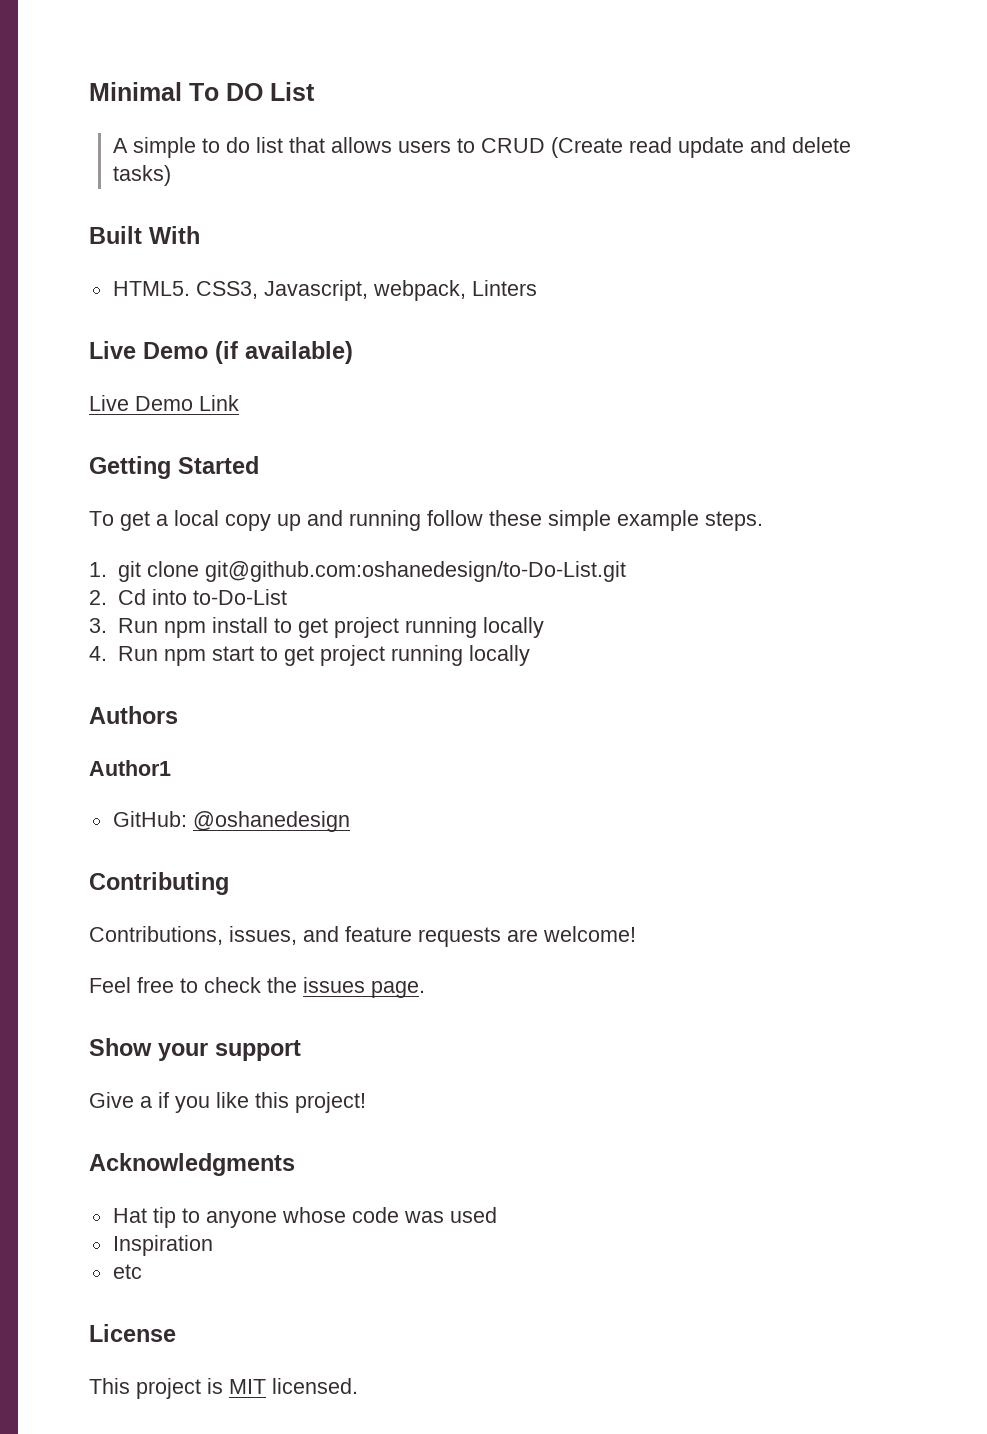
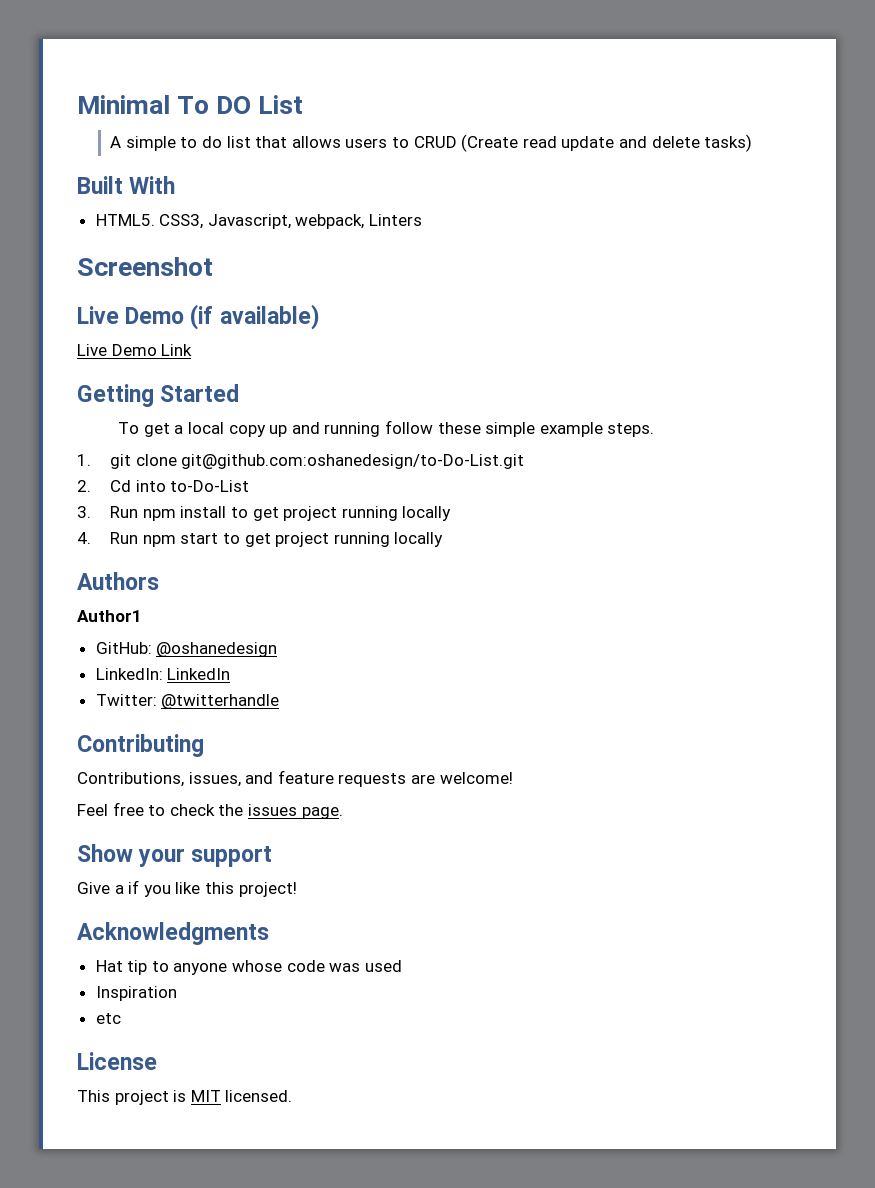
(537, 288) none -> [77,257,213,276] // Screenshot
(350, 821) none -> [95,668,231,680] [95,694,280,709] // LinkedIn: LinkedIn // Twitter: @twitterhandle

